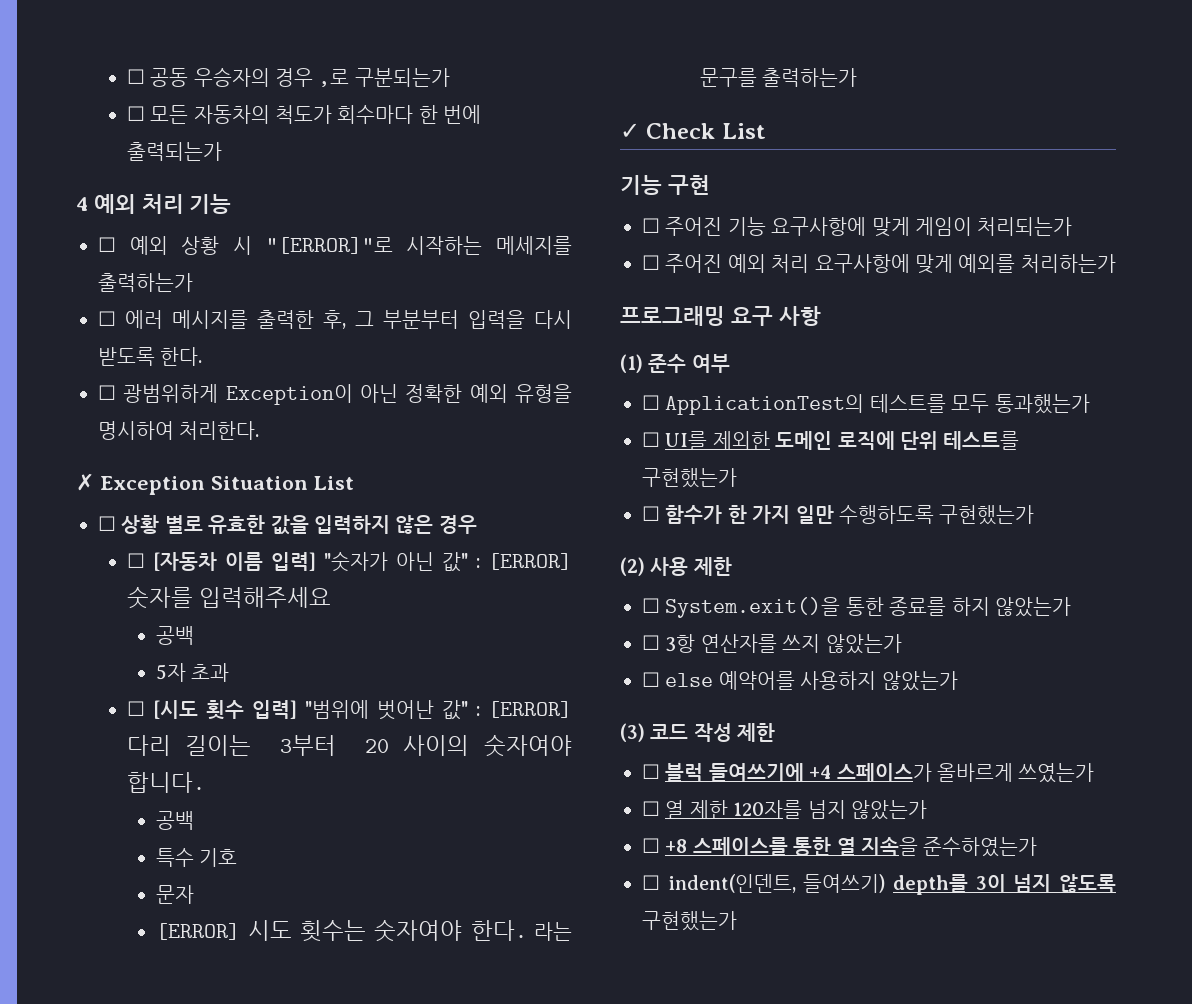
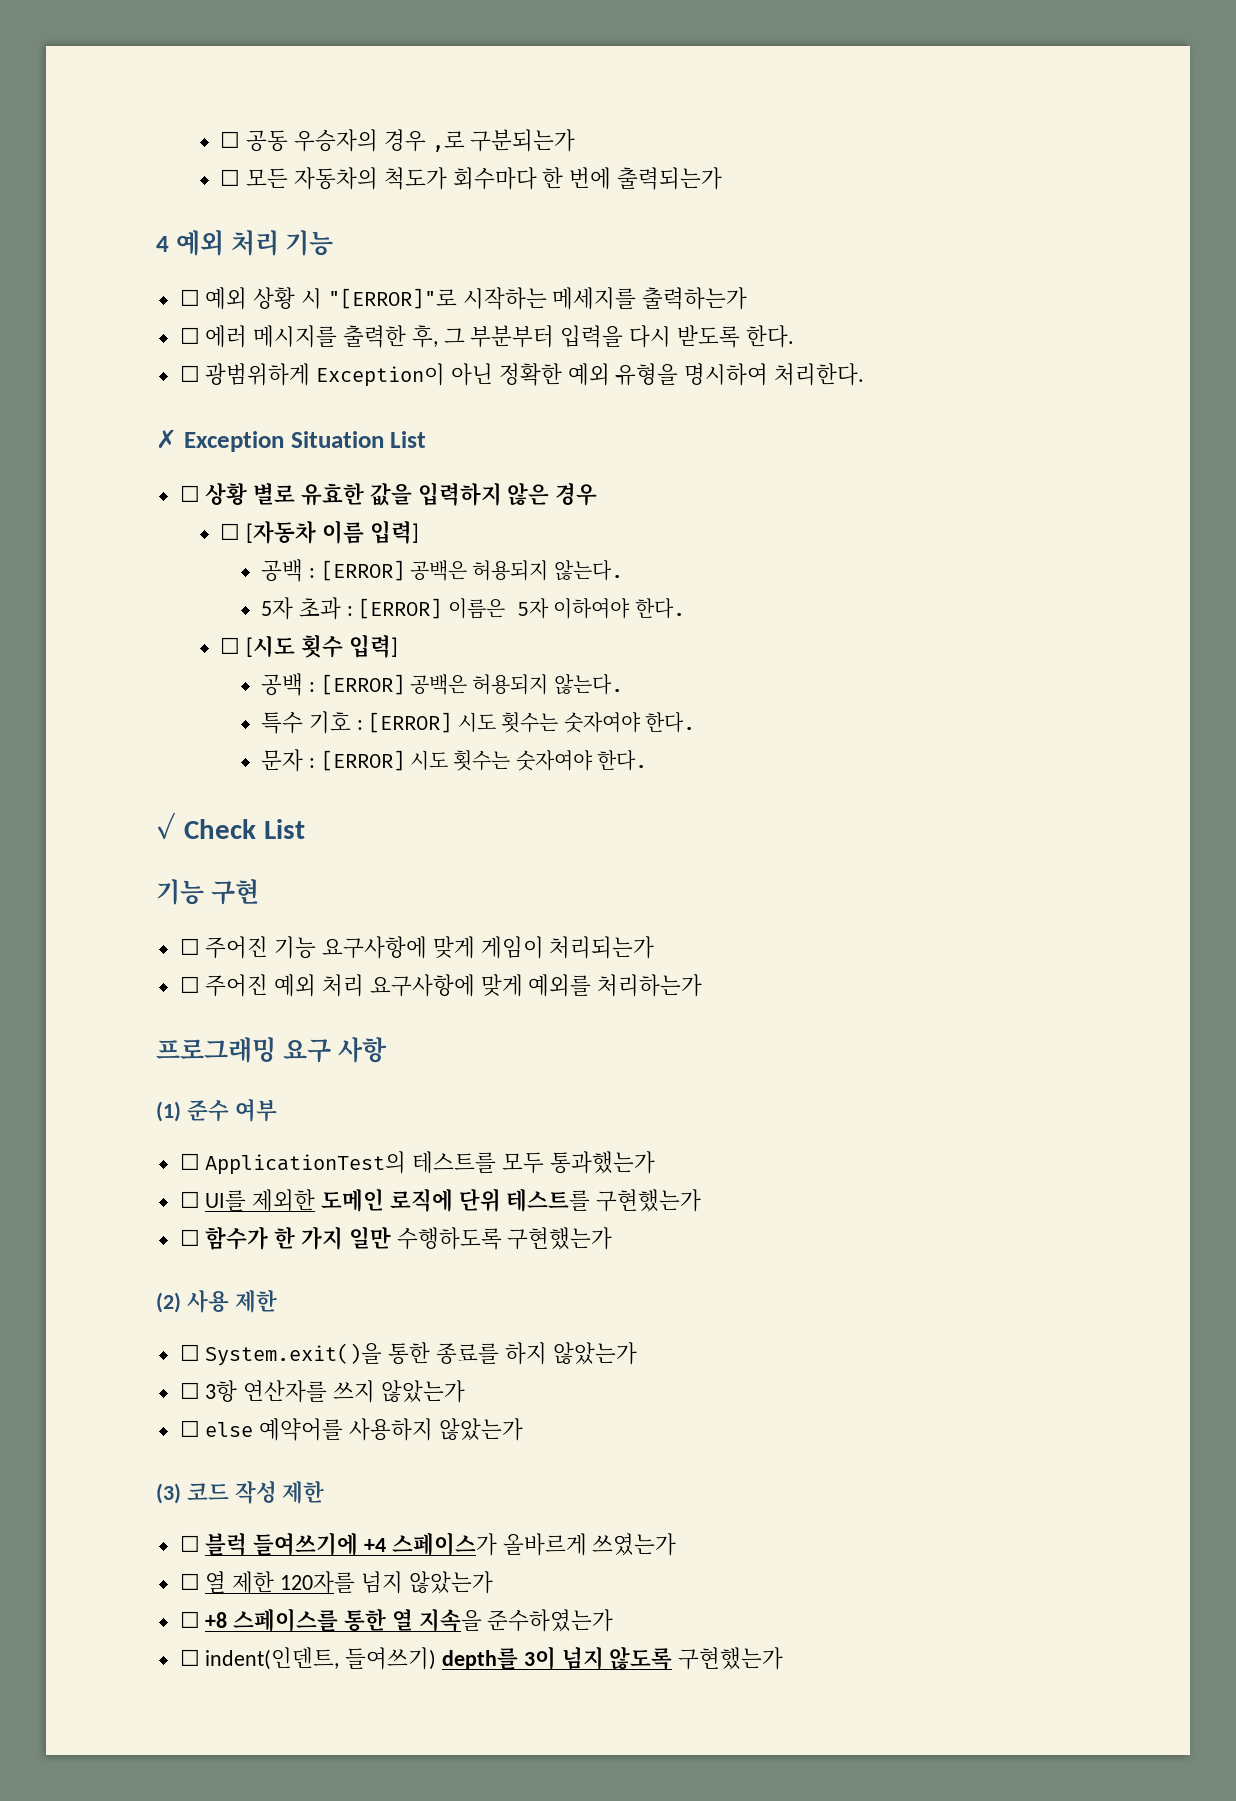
[323,551,572,572] [126,586,331,609] [155,626,194,645] [155,663,229,682] [126,700,572,720] [126,734,572,757] [126,772,205,793] [155,811,194,830] "숫자가 아닌 값" : [ERROR] 숫자를 입력해주세요 // 공백 // 5자 초과 // ☐ [시도 횟수 입력] "범위에 벗어난 값" : [ERROR] 다리 길이는 3부터 20 사이의 숫자여야 합니다. // 공백 -> [260,559,623,582] [260,597,685,620] [220,634,398,658] [260,673,623,696] // 공백 : [ERROR] 공백은 허용되지 않는다. // 5자 초과 : [ERROR] 이름은 5자 이하여야 한다. // ☐ [시도 횟수 입력] // 공백 : [ERROR] 공백은 허용되지 않는다.
[155,885,194,904] [155,919,573,942] [699,68,857,87] // 문자 // [ERROR] 시도 횟수는 숫자여야 한다. 라는 문구를 출력하는가 -> [356,712,696,733] [260,749,648,772] : [ERROR] 시도 횟수는 숫자여야 한다. // 문자 : [ERROR] 시도 횟수는 숫자여야 한다.

